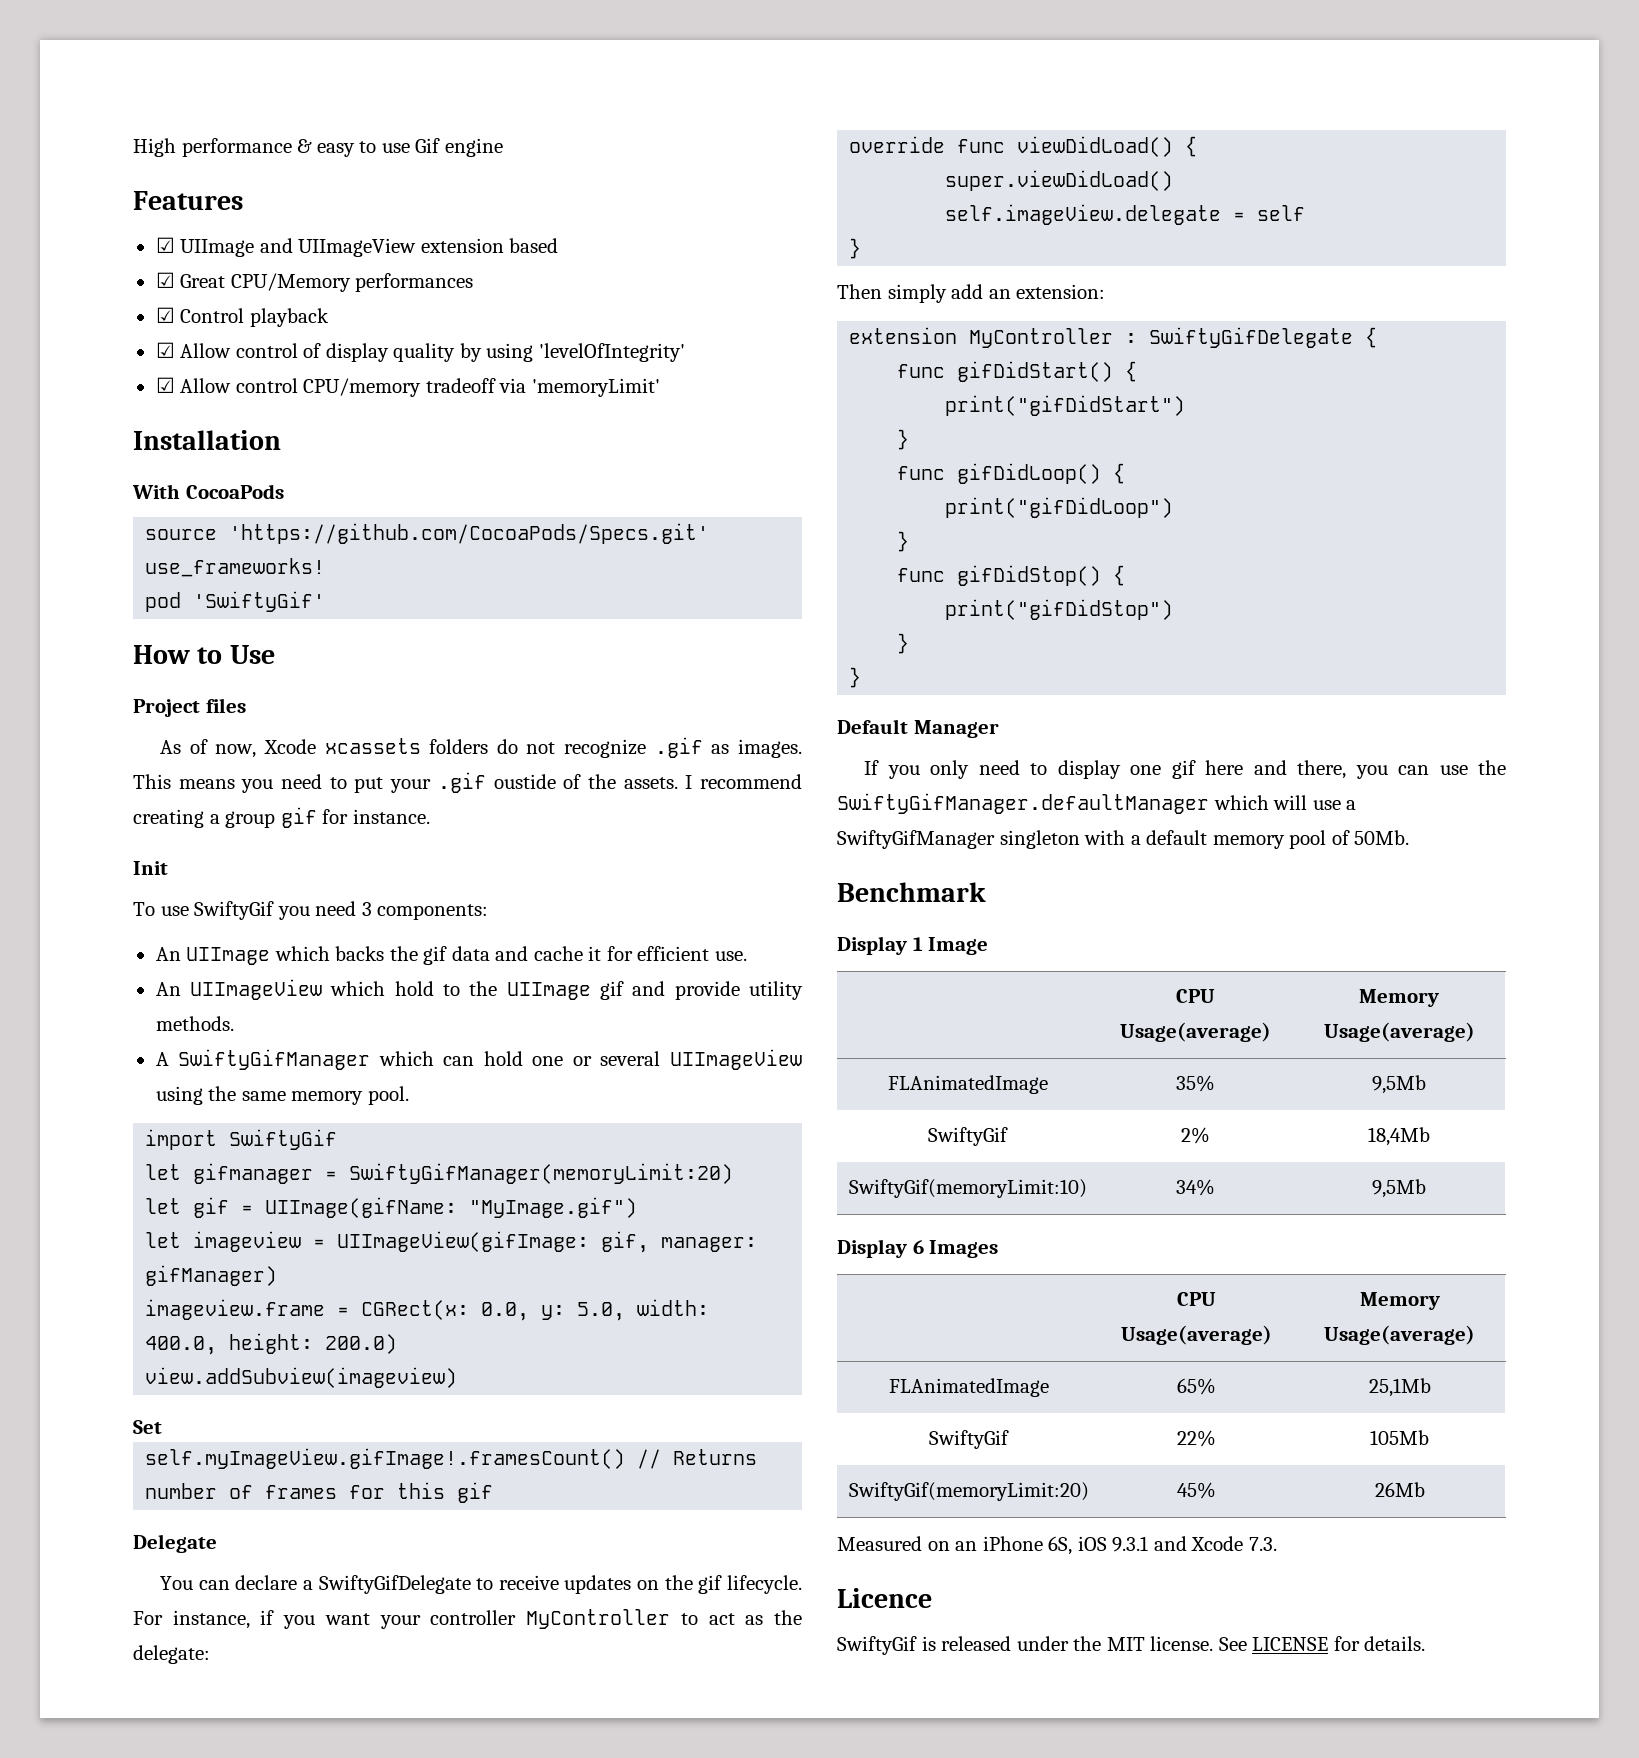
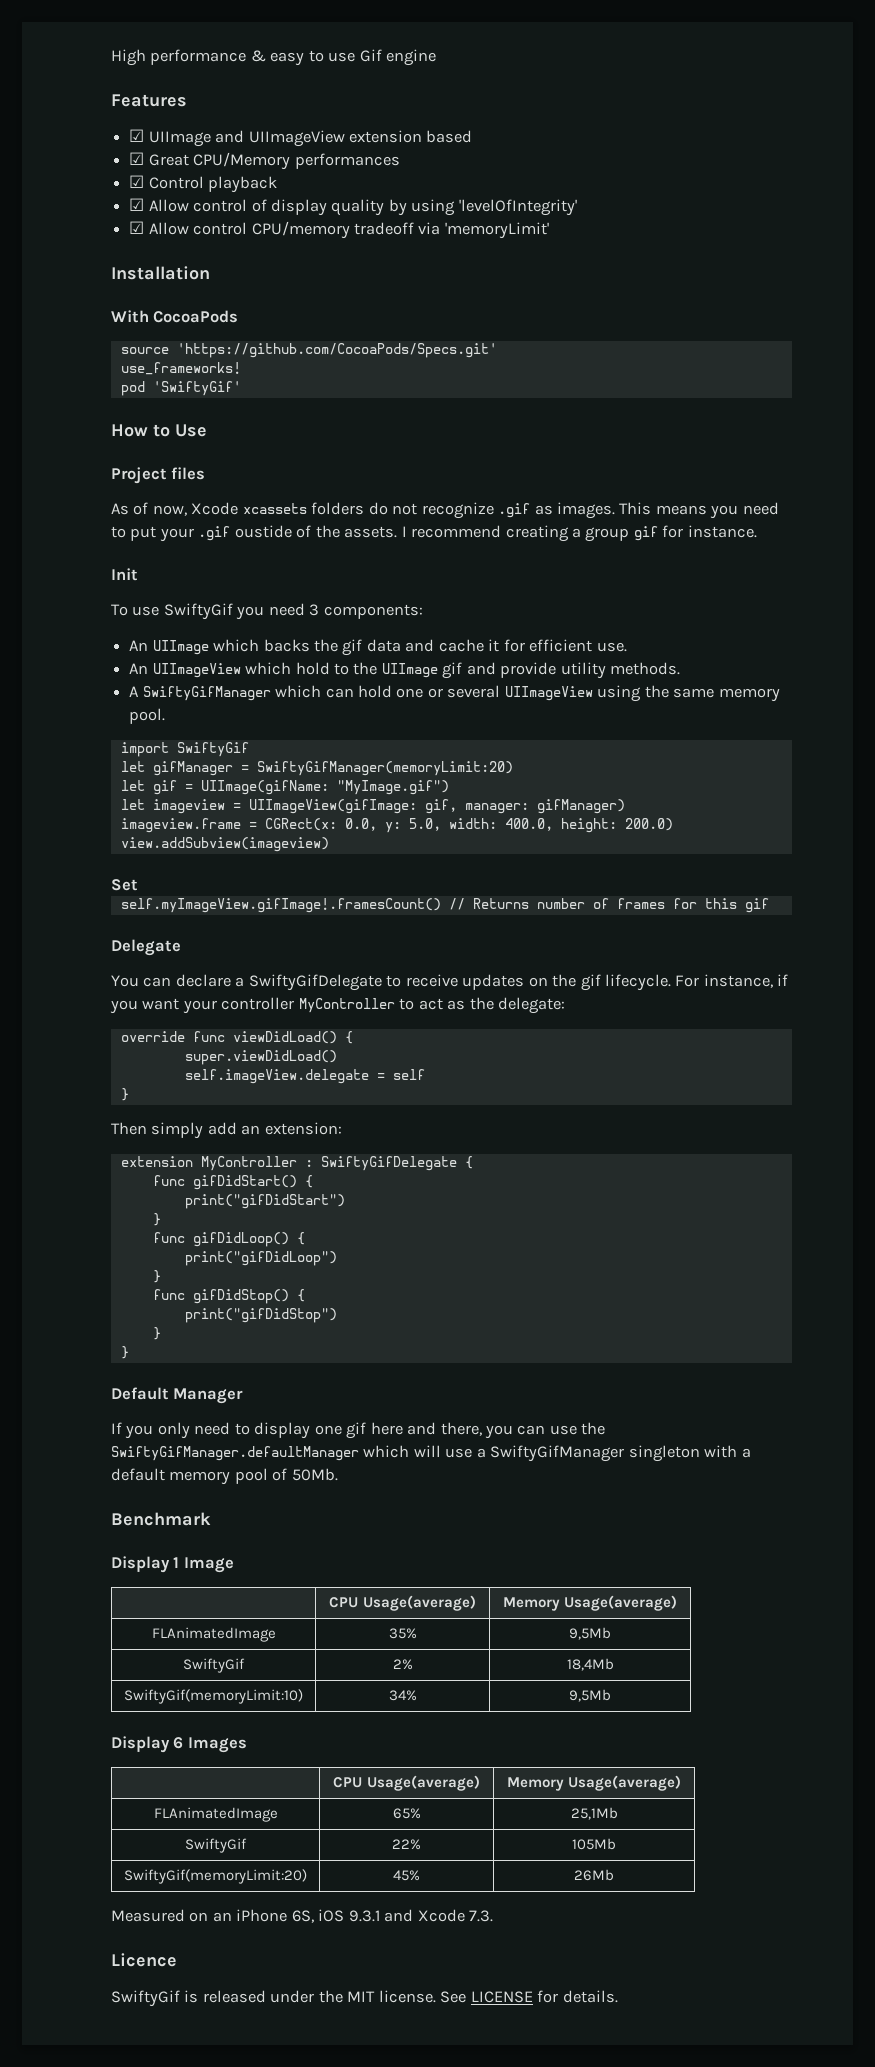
[193,1163,314,1184] gifmanager -> [152,761,233,776] gifManager

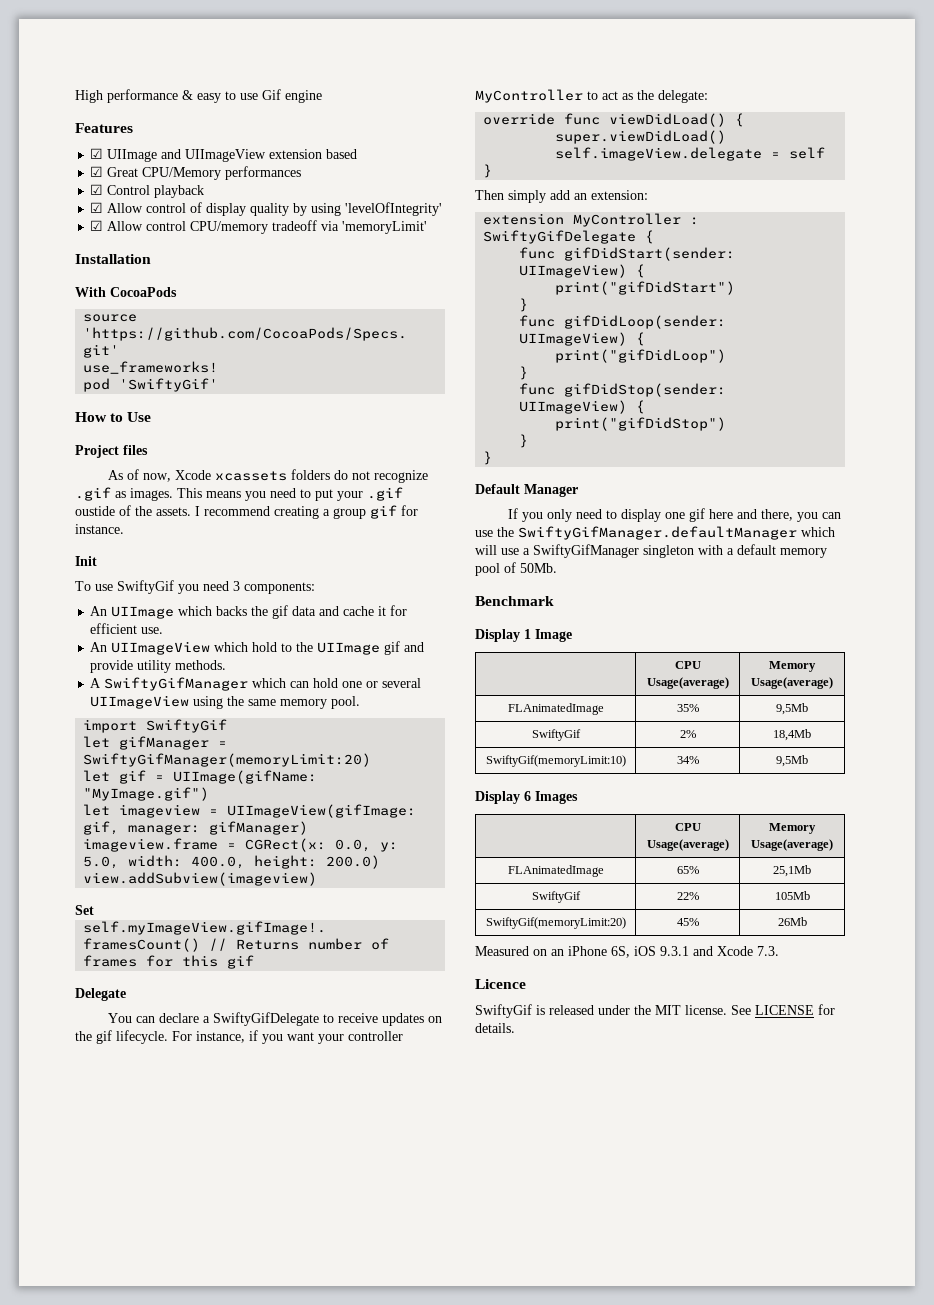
[192,1175,297,1190] gifDidStart() -> [564,247,736,261] [519,264,628,278] gifDidStart(sender: UIImageView)
[192,1232,289,1247] gifDidLoop() -> [564,315,727,329] [519,332,628,346] gifDidLoop(sender: UIImageView)
[192,1289,289,1304] gifDidStop() -> [564,383,727,397] [519,400,628,414] gifDidStop(sender: UIImageView)

